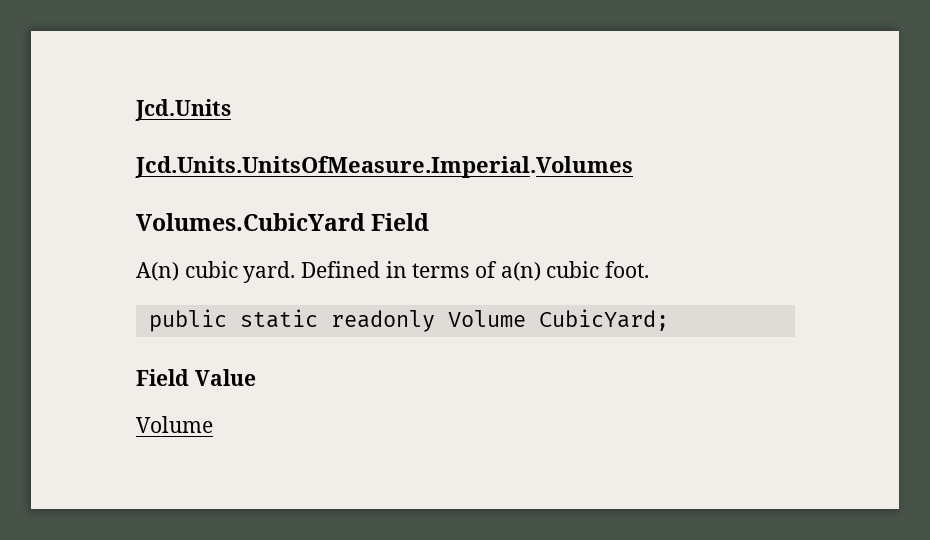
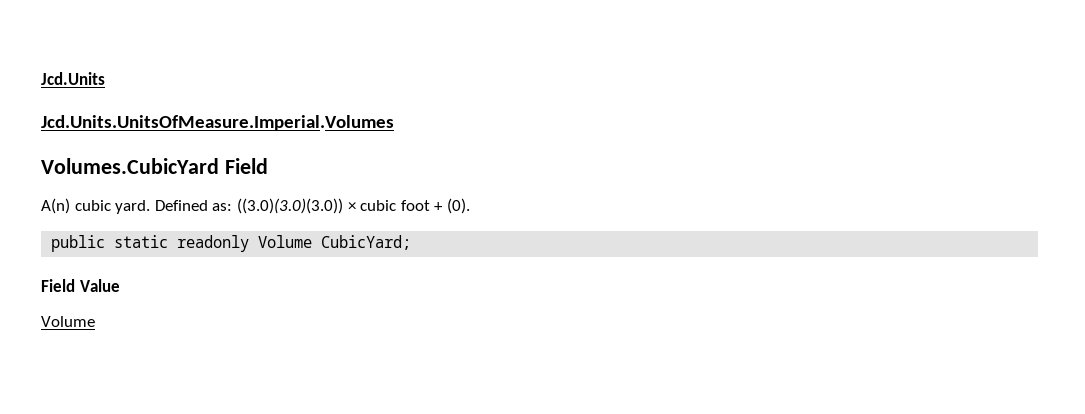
[385,261,650,281] in terms of a(n) cubic foot. -> [212,198,470,214] as: ((3.0)(3.0)(3.0)) × cubic foot + (0).

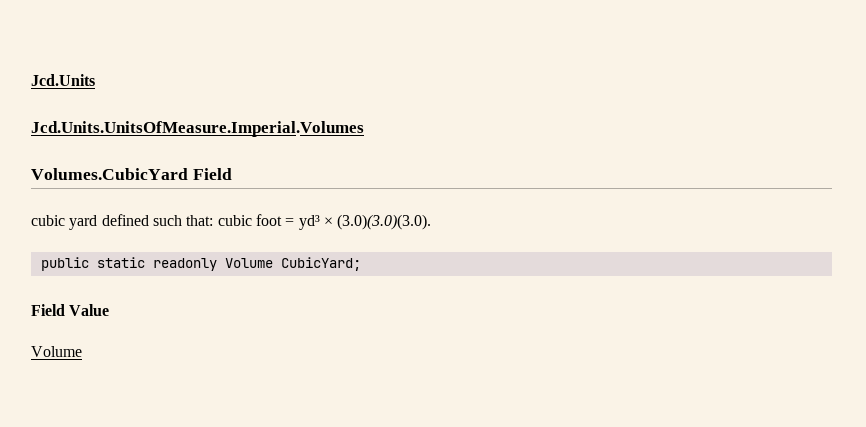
[41,198,470,214] A(n) cubic yard. Defined as: ((3.0)(3.0)(3.0)) × cubic foot + (0). -> [31,214,432,230] cubic yard defined such that: cubic foot = yd³ × (3.0)(3.0)(3.0).

